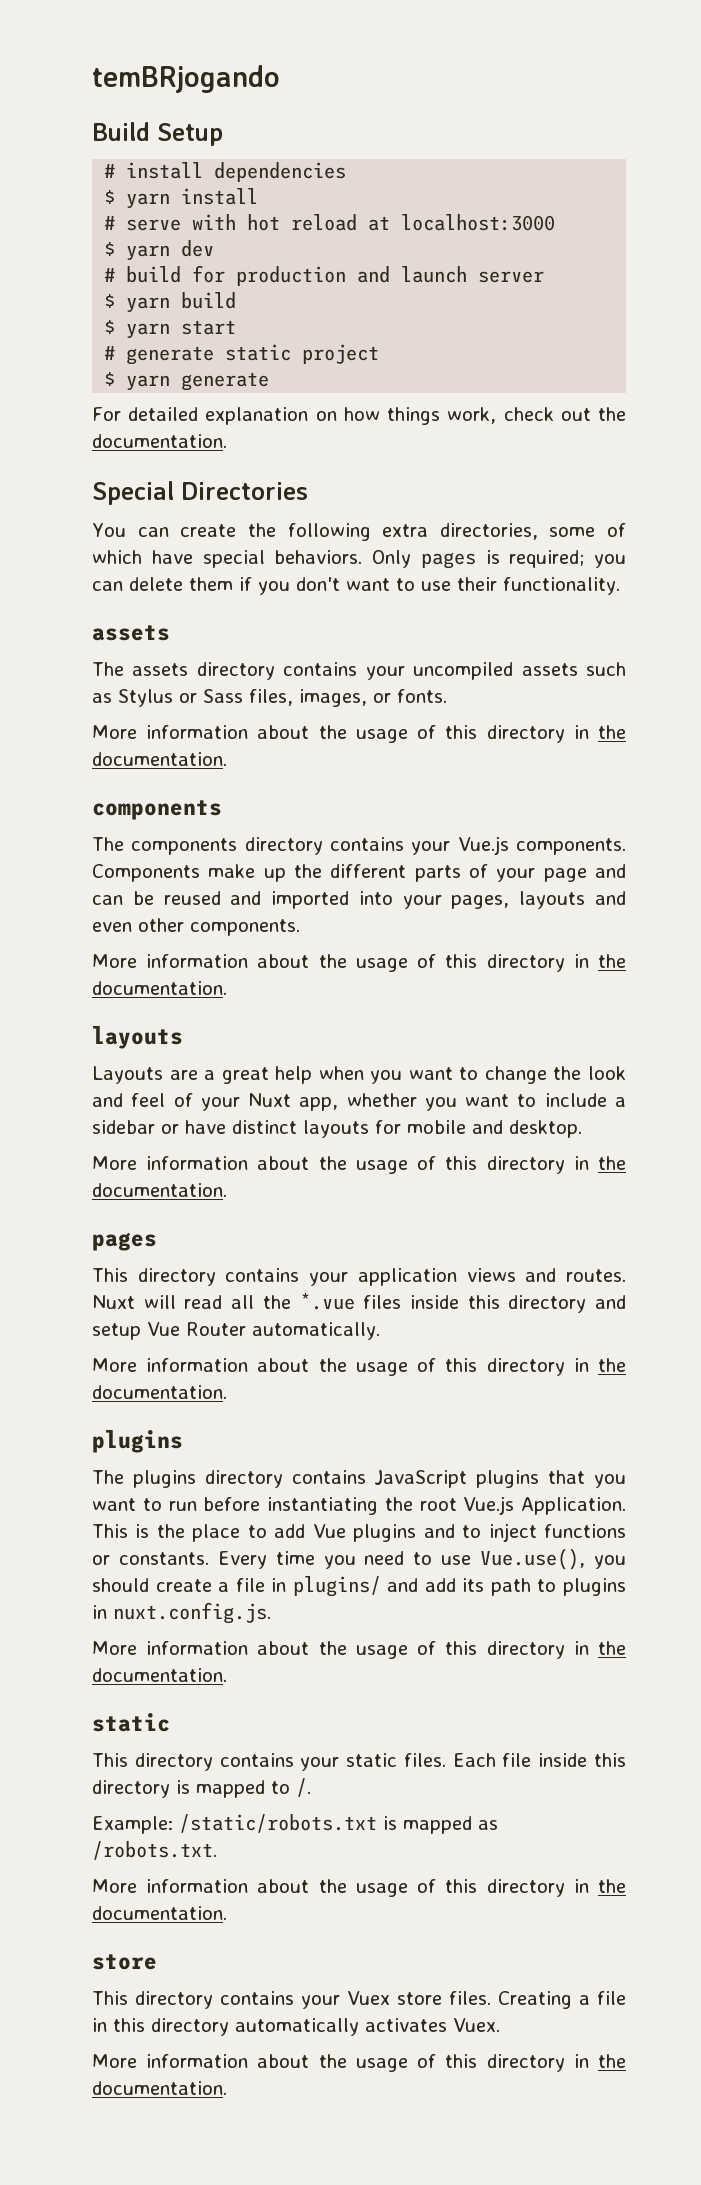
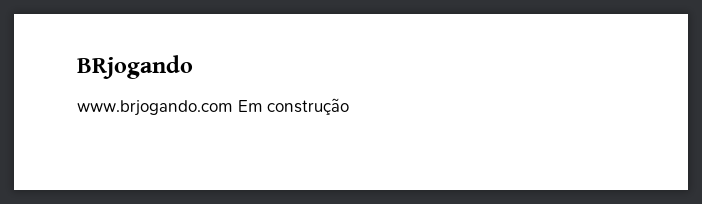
[92,65,280,93] [92,122,223,146] [104,162,347,182] [104,188,259,209] [104,214,556,231] [104,240,215,261] [104,265,545,286] [104,292,237,313] [104,320,237,339] [104,344,380,365] [104,372,270,391] [92,407,626,425] [92,434,227,448] [92,481,308,505] [92,523,626,541] [92,550,626,569] [92,577,620,595] [92,625,170,641] [92,662,626,680] [92,689,447,707] [92,725,626,743] [92,752,227,766] [92,800,222,820] [92,836,626,855] [92,864,626,882] [92,891,626,909] [92,918,300,936] [92,954,626,972] [92,981,227,995] [92,1026,183,1049] [92,1066,626,1084] [92,1093,626,1111] [92,1120,582,1138] [92,1156,626,1174] [92,1183,227,1197] [92,1232,157,1251] [92,1268,626,1286] [92,1293,626,1313] [92,1322,380,1340] [92,1358,626,1376] [92,1385,227,1399] [92,1430,183,1453] [92,1470,626,1488] [92,1496,626,1515] [92,1523,626,1542] [92,1548,627,1570] [92,1576,626,1597] [92,1602,271,1624] [92,1641,626,1659] [92,1668,227,1682] [92,1713,170,1732] [92,1753,626,1771] [92,1778,311,1798] [92,1814,498,1834] [92,1841,217,1860] [92,1879,626,1897] [92,1906,227,1920] [92,1954,157,1970] [92,1991,626,2009] [92,2018,500,2036] [92,2054,626,2072] [92,2081,227,2095] temBRjogando // Build Setup // # install dependencies // $ yarn install // # serve with hot reload at localhost:3000 // $ yarn dev // # build for production and launch server // $ yarn build // $ yarn start // # generate static project // $ yarn generate // For detailed explanation on how things work, check out the documentation. // Special Directories // You can create the following extra directories, some of which have special behaviors. Only pages is required; you can delete them if you don't want to use their functionality. // assets // The assets directory contains your uncompiled assets such as Stylus or Sass files, images, or fonts. // More information about the usage of this directory in the documentation. // components // The components directory contains your Vue.js components. Components make up the different parts of your page and can be reused and imported into your pages, layouts and even other components. // More information about the usage of this directory in the documentation. // layouts // Layouts are a great help when you want to change the look and feel of your Nuxt app, whether you want to include a sidebar or have distinct layouts for mobile and desktop. // More information about the usage of this directory in the documentation. // pages // This directory contains your application views and routes. Nuxt will read all the *.vue files inside this directory and setup Vue Router automatically. // More information about the usage of this directory in the documentation. // plugins // The plugins directory contains JavaScript plugins that you want to run before instantiating the root Vue.js Application. This is the place to add Vue plugins and to inject functions or constants. Every time you need to use Vue.use(), you should create a file in plugins/ and add its path to plugins in nuxt.config.js. // More information about the usage of this directory in the documentation. // static // This directory contains your static files. Each file inside this directory is mapped to /. // Example: /static/robots.txt is mapped as /robots.txt. // More information about the usage of this directory in the documentation. // store // This directory contains your Vuex store files. Creating a file in this directory automatically activates Vuex. // More information about the usage of this directory in the documentation. -> [77,55,193,79] [77,98,350,116] BRjogando // www.brjogando.com Em construção

